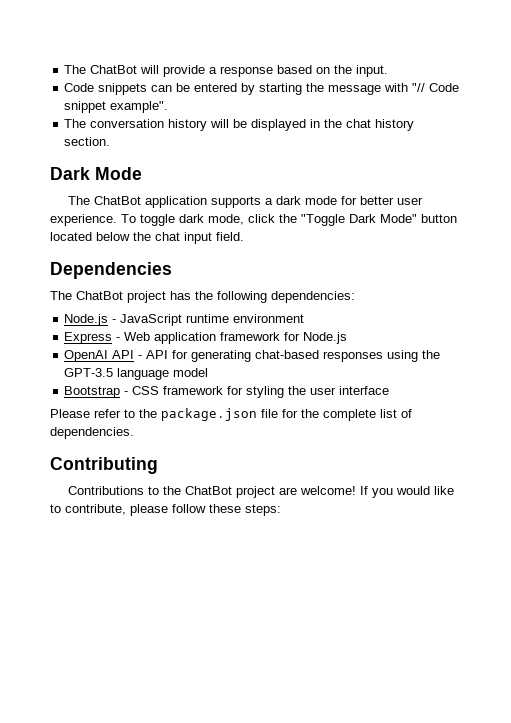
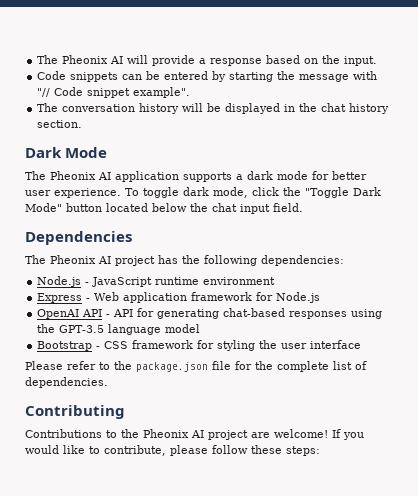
[64,65,138,74] The ChatBot -> [37,55,124,64] The Pheonix AI
[94,196,142,205] ChatBot -> [50,171,111,180] Pheonix AI
[76,291,123,300] ChatBot -> [50,255,111,264] Pheonix AI
[185,486,233,495] ChatBot -> [143,429,204,438] Pheonix AI

